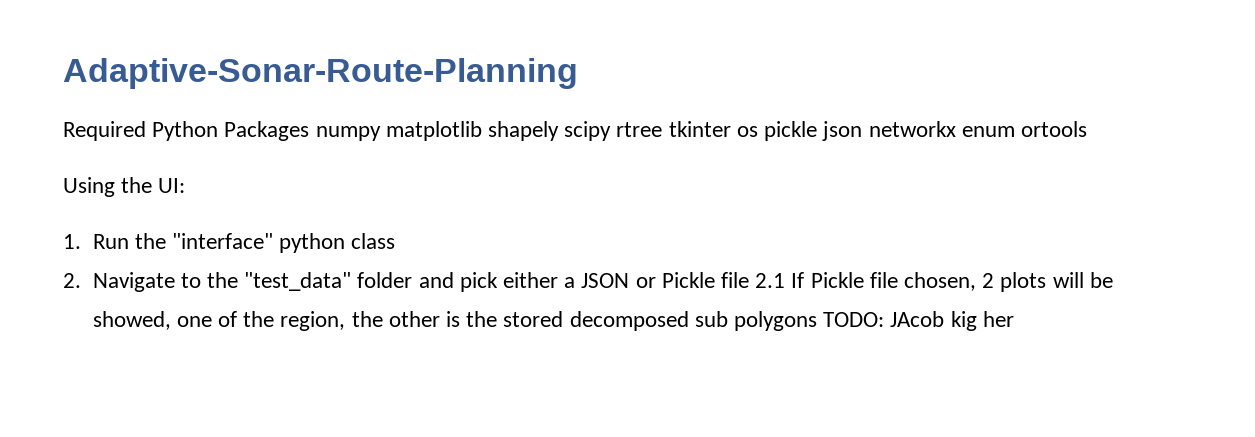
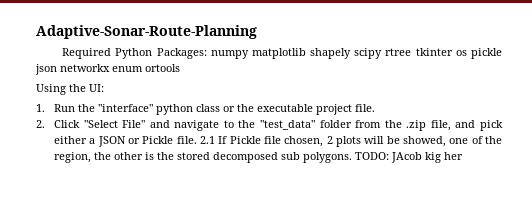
[224,121,310,141] Packages -> [156,48,207,59] Packages:
[63,272,413,292] // 2. Navigate to the "test_data" folder -> [223,104,376,115] [36,120,451,131] or the executable project file. // 2. Click "Select File" and navigate to the "test_data" folder from the .zip file,
[721,272,750,288] file -> [176,136,197,144] file.
[734,311,818,331] polygons -> [303,152,353,163] polygons.

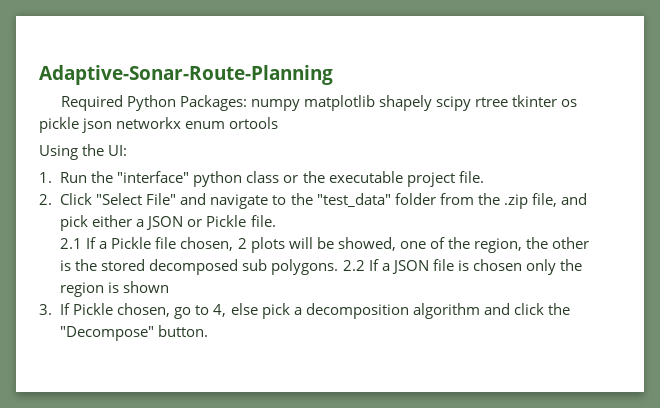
(197, 140) none -> (276, 221) //
(228, 140) none -> [99,241,108,249] a
[355,152,464,163] TODO: JAcob kig her -> [342,259,582,275] [60,281,170,297] [39,303,570,319] [60,325,209,341] 2.2 If a JSON file is chosen only the region is shown // 3. If Pickle chosen, go to 4, else pick a decomposition algorithm and click the "Decompose" button.

